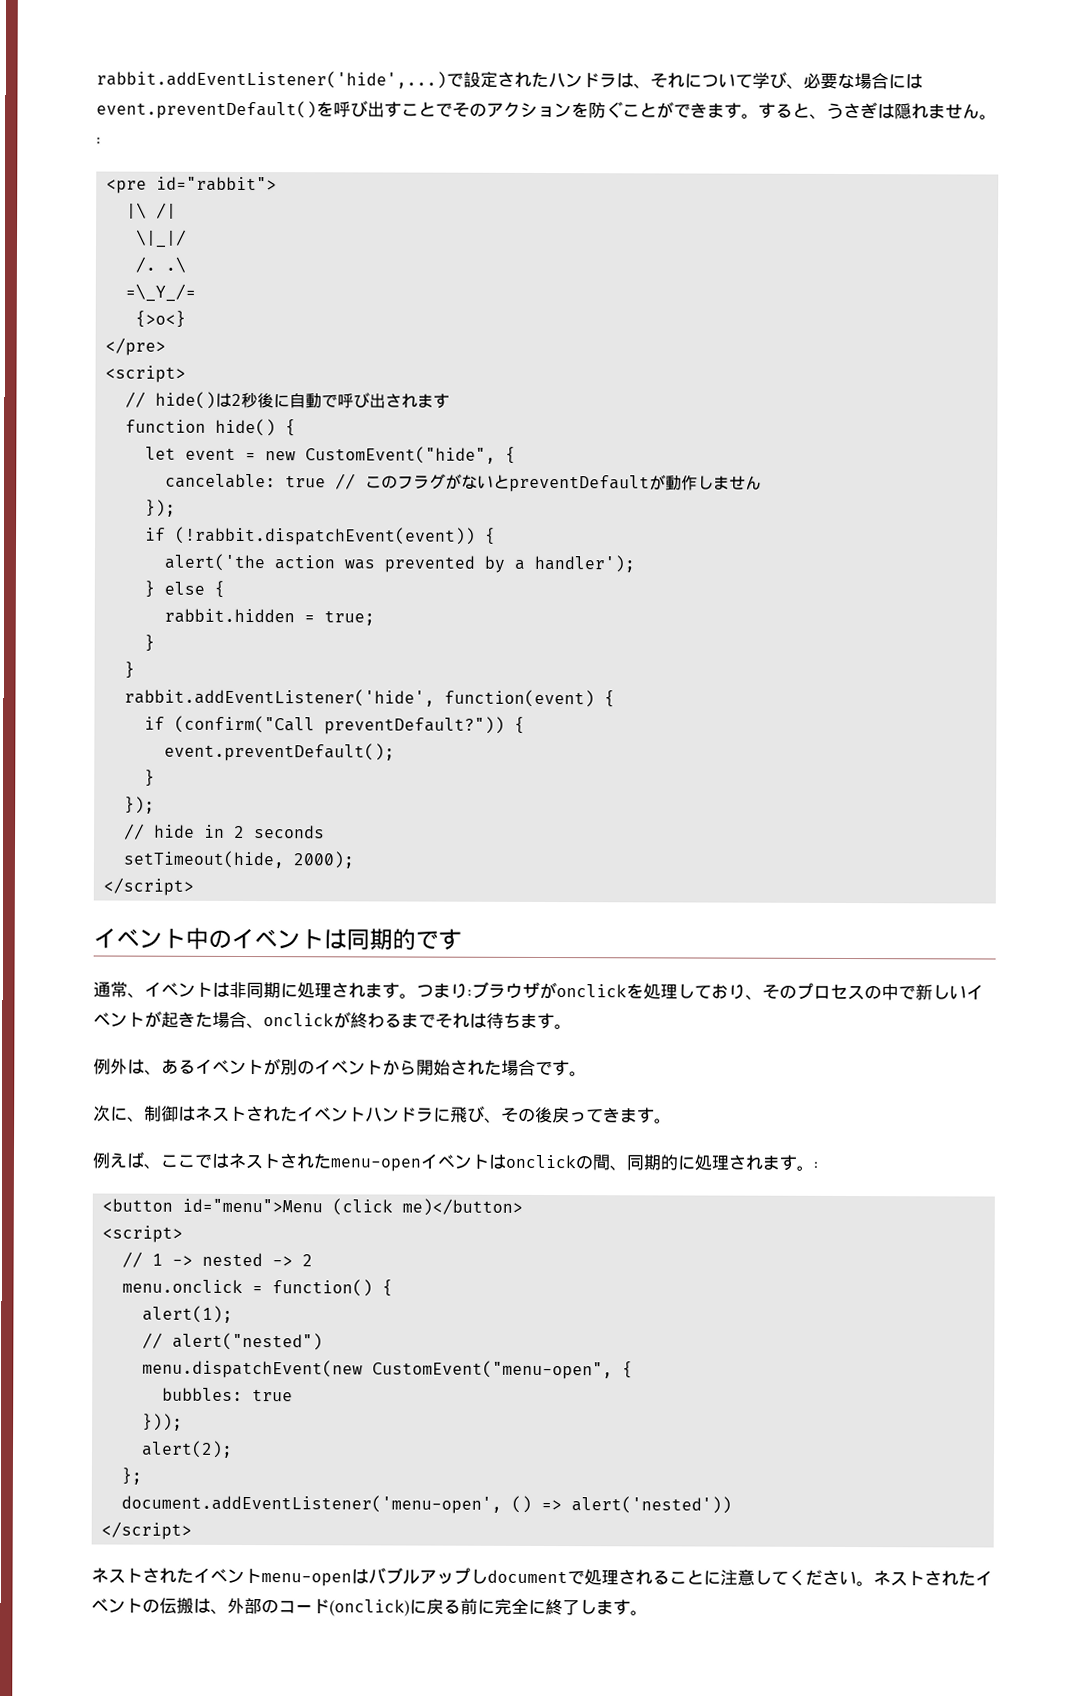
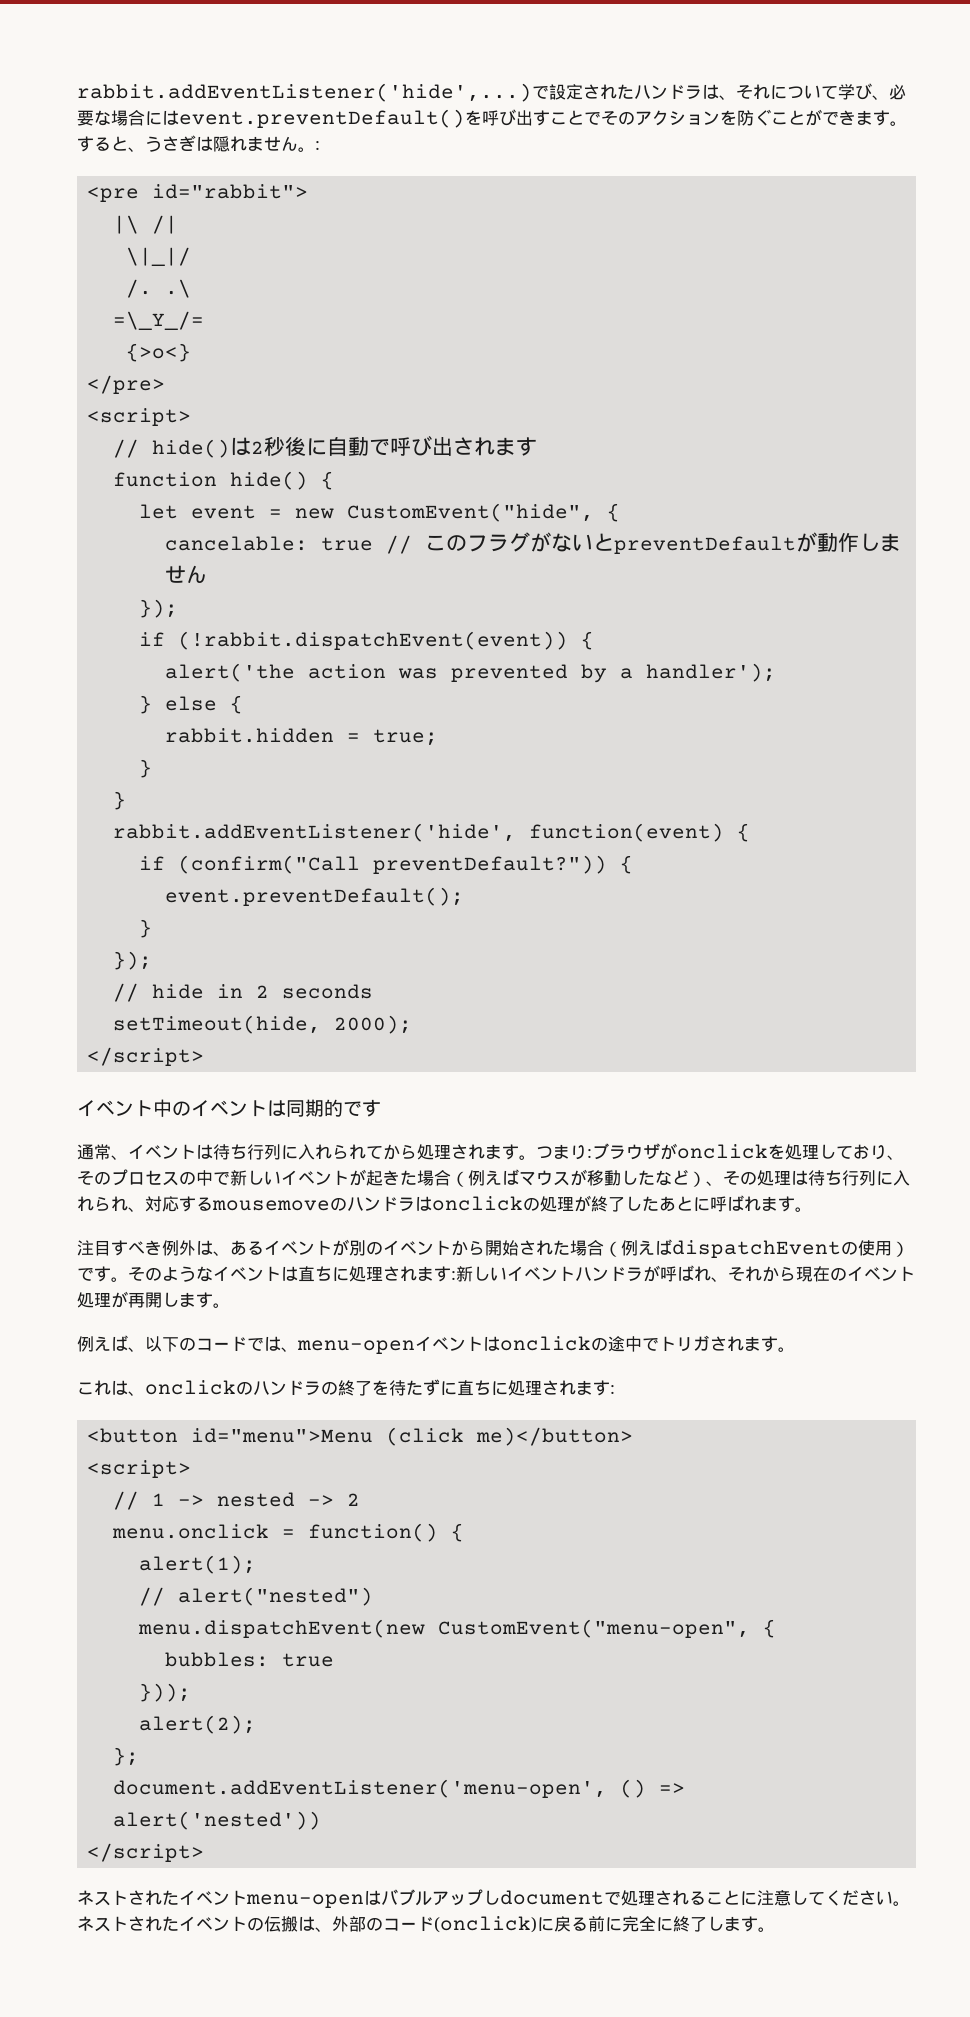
[229,981,298,999] 非同期に -> [213,1144,417,1160] 待ち行列に入れられてから
[246,1011,572,1030] 、onclickが終わるまでそれは待ちます。 // -> [451,1169,910,1187] [77,1195,812,1212] [77,1240,162,1256] （例えばマウスが移動したなど）、その処理は待ち行列に入れられ、対応するmousemoveのハンドラはonclickの処理が終了したあとに呼ばれます。 // 注目すべき
[535,1060,587,1077] [93,1105,621,1124] です。 // 次に、制御はネストされたイベントハンドラに飛び、その後戻ってき -> [604,1239,909,1258] [77,1265,915,1282] [77,1291,179,1308] （例えばdispatchEventの使用）です。そのようなイベントは直ちに処理されます:新しいイベントハンドラが呼ばれ、それから現在のイベント処理が再開し
[160,1152,331,1170] ここではネストされた -> [145,1336,298,1352] 以下のコードでは、
[592,1154,814,1171] 間、同期的に処理されます。 -> [608,1335,795,1352] [77,1379,610,1396] 途中でトリガされます。 // これは、onclickのハンドラの終了を待たずに直ちに処理されます

